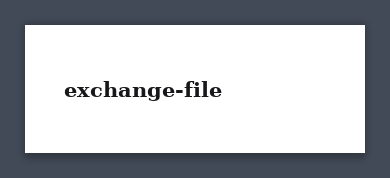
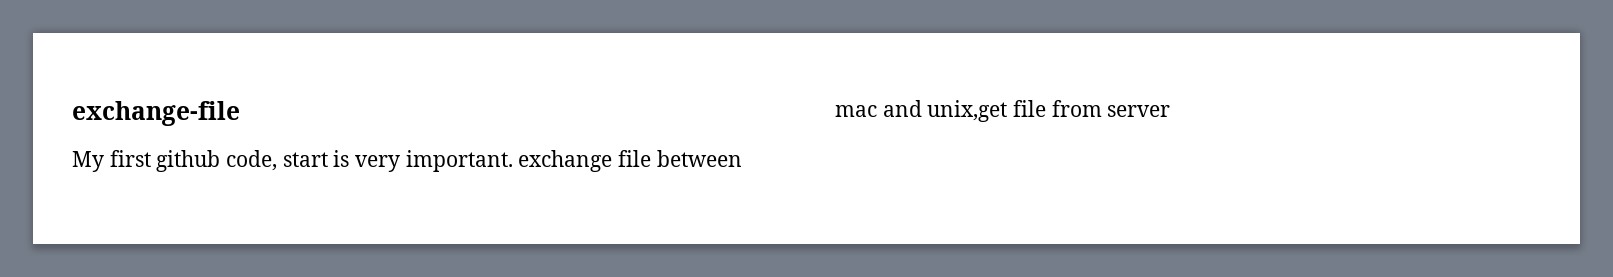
(222, 91) none -> [72,150,742,172] [835,100,1171,122] // My first github code, start is very important. exchange file between mac and unix,get file from server

